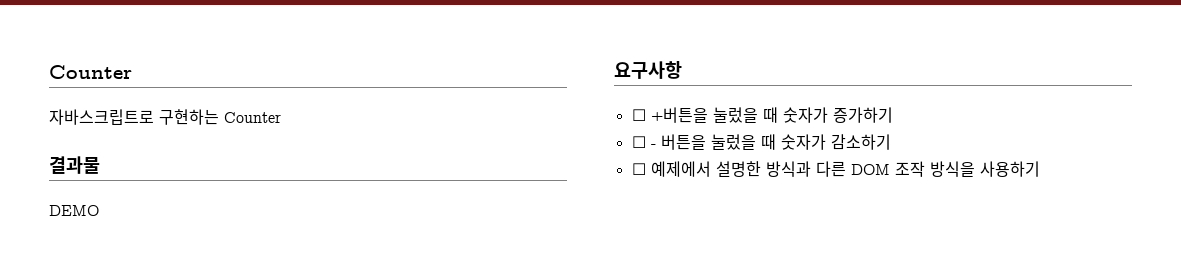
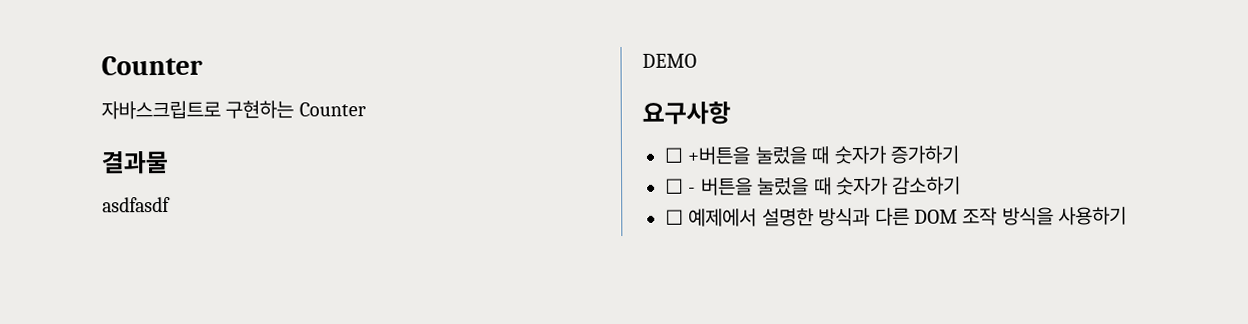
(100, 165) none -> [102,196,171,213] // asdfasdf

